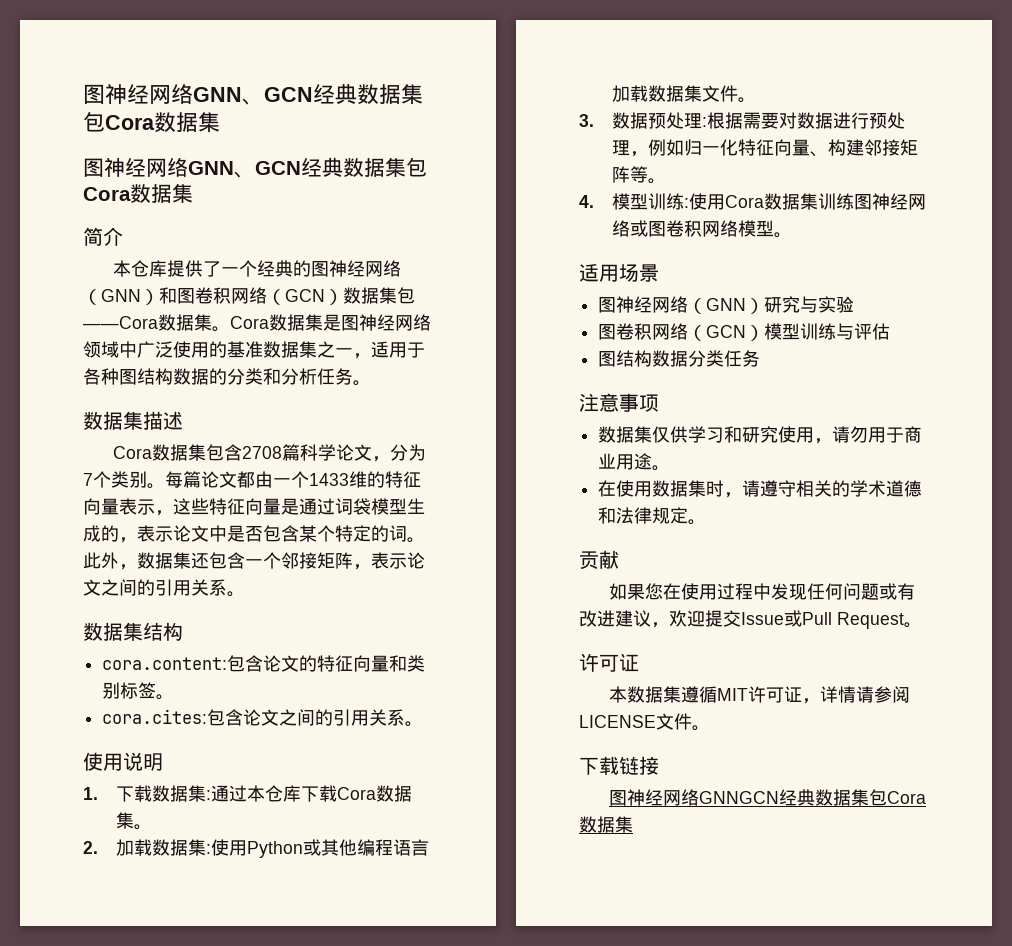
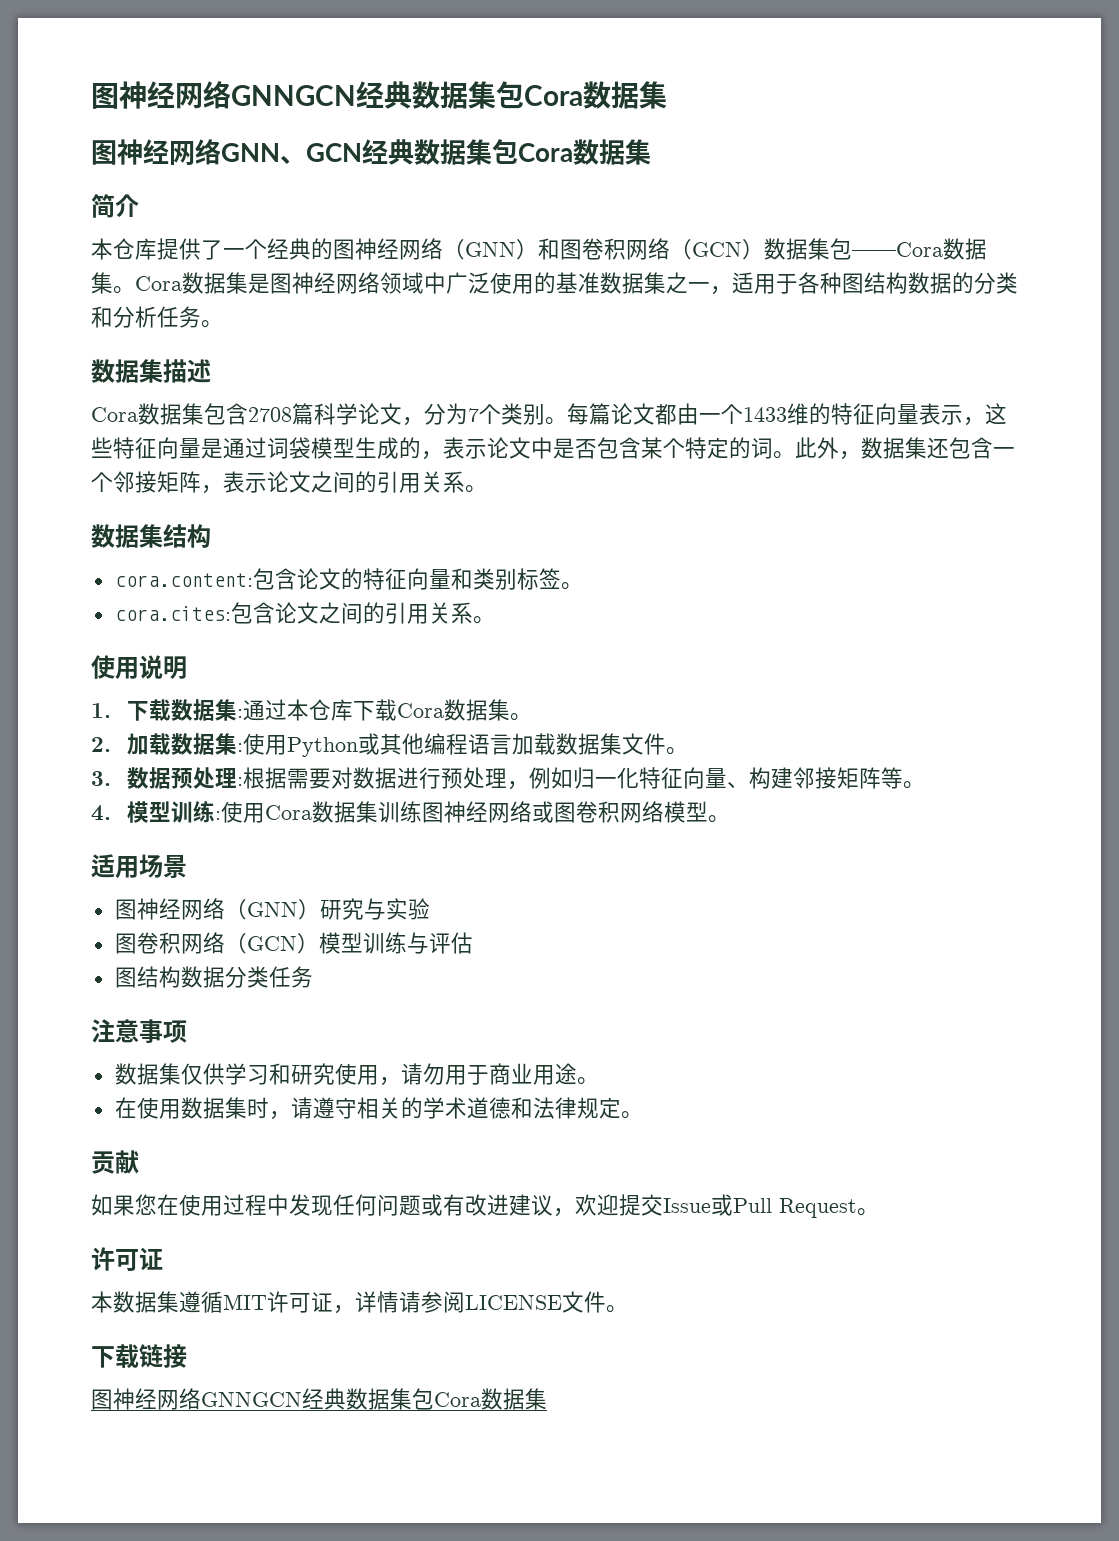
[83,84,313,105] 图神经网络GNN、GCN -> [91,81,356,109] 图神经网络GNNGCN

